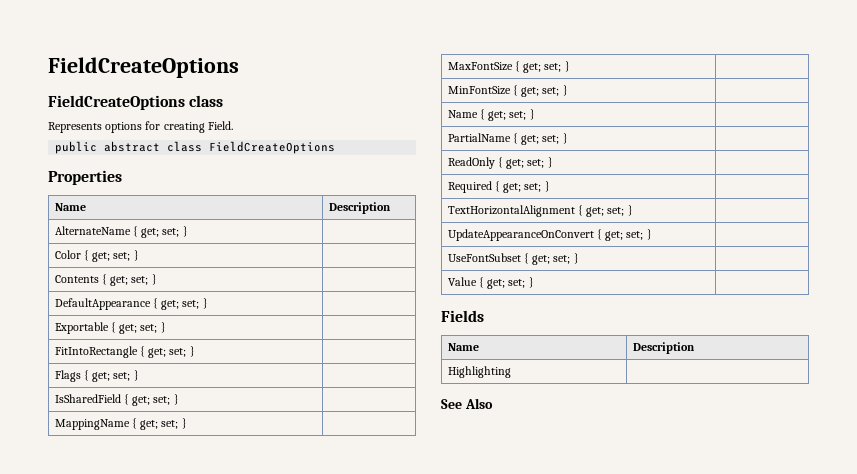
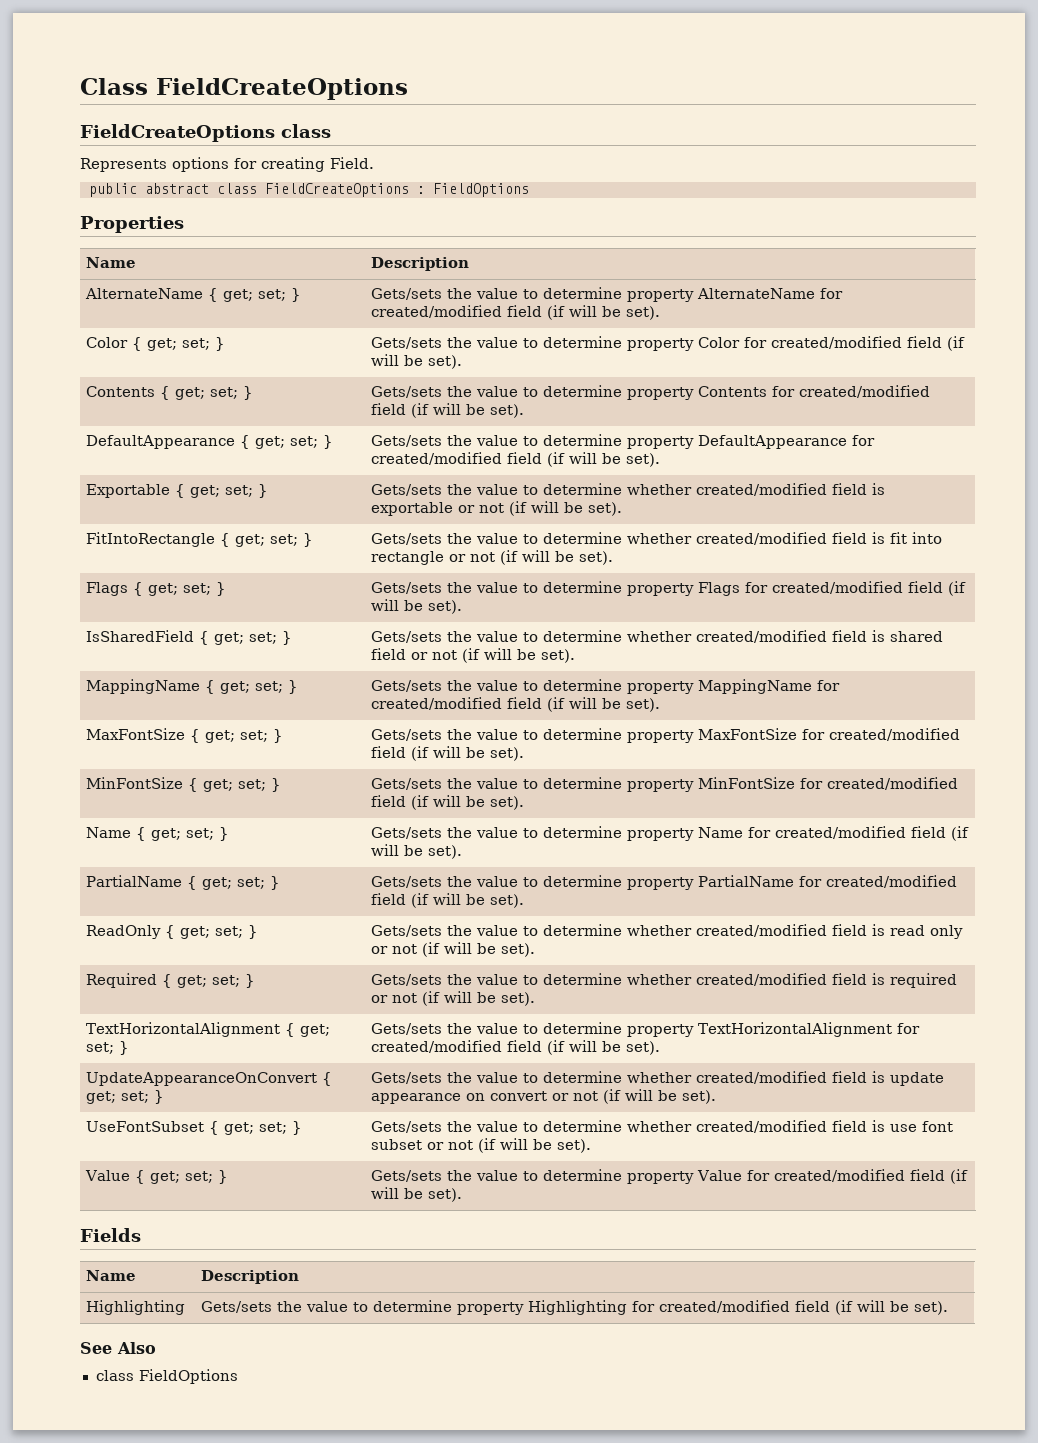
(48, 67) none -> [80,78,148,95] Class
(336, 147) none -> [416,183,529,197] : FieldOptions
(188, 231) none -> [371,287,844,302] [371,305,661,320] Gets/sets the value to determine property AlternateName for created/modified field (if will be set).
(139, 255) none -> [371,336,966,351] [371,354,463,369] Gets/sets the value to determine property Color for created/modified field (if will be set).
(157, 279) none -> [371,385,931,400] [371,403,525,418] Gets/sets the value to determine property Contents for created/modified field (if will be set).
(208, 303) none -> [371,434,876,449] [371,452,661,467] Gets/sets the value to determine property DefaultAppearance for created/modified field (if will be set).
(166, 327) none -> [371,483,886,496] [371,501,623,516] Gets/sets the value to determine whether created/modified field is exportable or not (if will be set).
(195, 351) none -> [371,532,943,545] [371,550,614,565] Gets/sets the value to determine whether created/modified field is fit into rectangle or not (if will be set).
(139, 375) none -> [371,581,967,596] [371,599,463,614] Gets/sets the value to determine property Flags for created/modified field (if will be set).
(179, 399) none -> [371,630,944,643] [371,648,576,663] Gets/sets the value to determine whether created/modified field is shared field or not (if will be set).
(187, 423) none -> [371,679,841,694] [371,697,661,712] Gets/sets the value to determine property MappingName for created/modified field (if will be set).
(570, 66) none -> [371,728,961,743] [371,746,525,761] Gets/sets the value to determine property MaxFontSize for created/modified field (if will be set).
(568, 90) none -> [371,777,959,792] [371,795,525,810] Gets/sets the value to determine property MinFontSize for created/modified field (if will be set).
(535, 114) none -> [371,826,970,841] [371,844,463,859] Gets/sets the value to determine property Name for created/modified field (if will be set).
(568, 138) none -> [371,875,958,890] [371,893,525,908] Gets/sets the value to determine property PartialName for created/modified field (if will be set).
(553, 162) none -> [371,924,964,939] [371,942,536,957] Gets/sets the value to determine whether created/modified field is read only or not (if will be set).
(550, 186) none -> [371,973,958,988] [371,991,536,1006] Gets/sets the value to determine whether created/modified field is required or not (if will be set).
(633, 210) none -> [371,1022,921,1037] [371,1040,661,1055] Gets/sets the value to determine property TextHorizontalAlignment for created/modified field (if will be set).
(652, 234) none -> [371,1071,945,1086] [371,1089,717,1104] Gets/sets the value to determine whether created/modified field is update appearance on convert or not (if will be set).
(579, 258) none -> [371,1120,954,1133] [371,1138,592,1153] Gets/sets the value to determine whether created/modified field is use font subset or not (if will be set).
[441,310,484,322] [447,343,479,351] [632,342,695,354] [447,366,511,378] // Fields // Name | Description // Highlighting | -> [371,1169,969,1184] [371,1187,463,1202] [80,1228,141,1242] [86,1270,137,1281] [201,1270,300,1284] [86,1300,186,1315] [201,1300,949,1315] Gets/sets the value to determine property Value for created/modified field (if will be set). // Fields // Name | Description // Highlighting | Gets/sets the value to determine property Highlighting for created/modified field (if will be set).
(493, 403) none -> [95,1369,238,1384] // class FieldOptions

